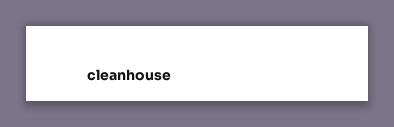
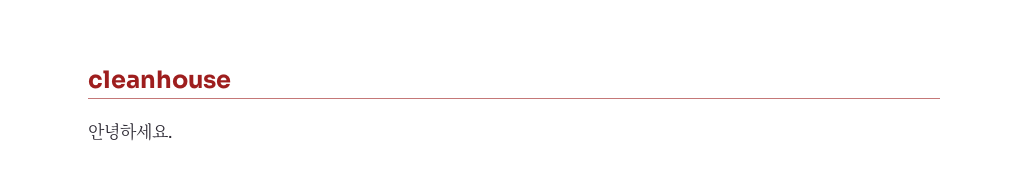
(171, 75) none -> [88,122,172,141] // 안녕하세요.

